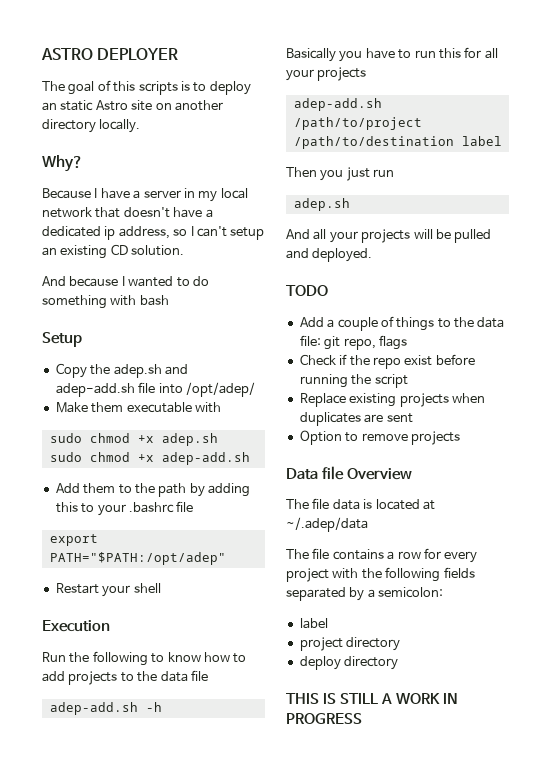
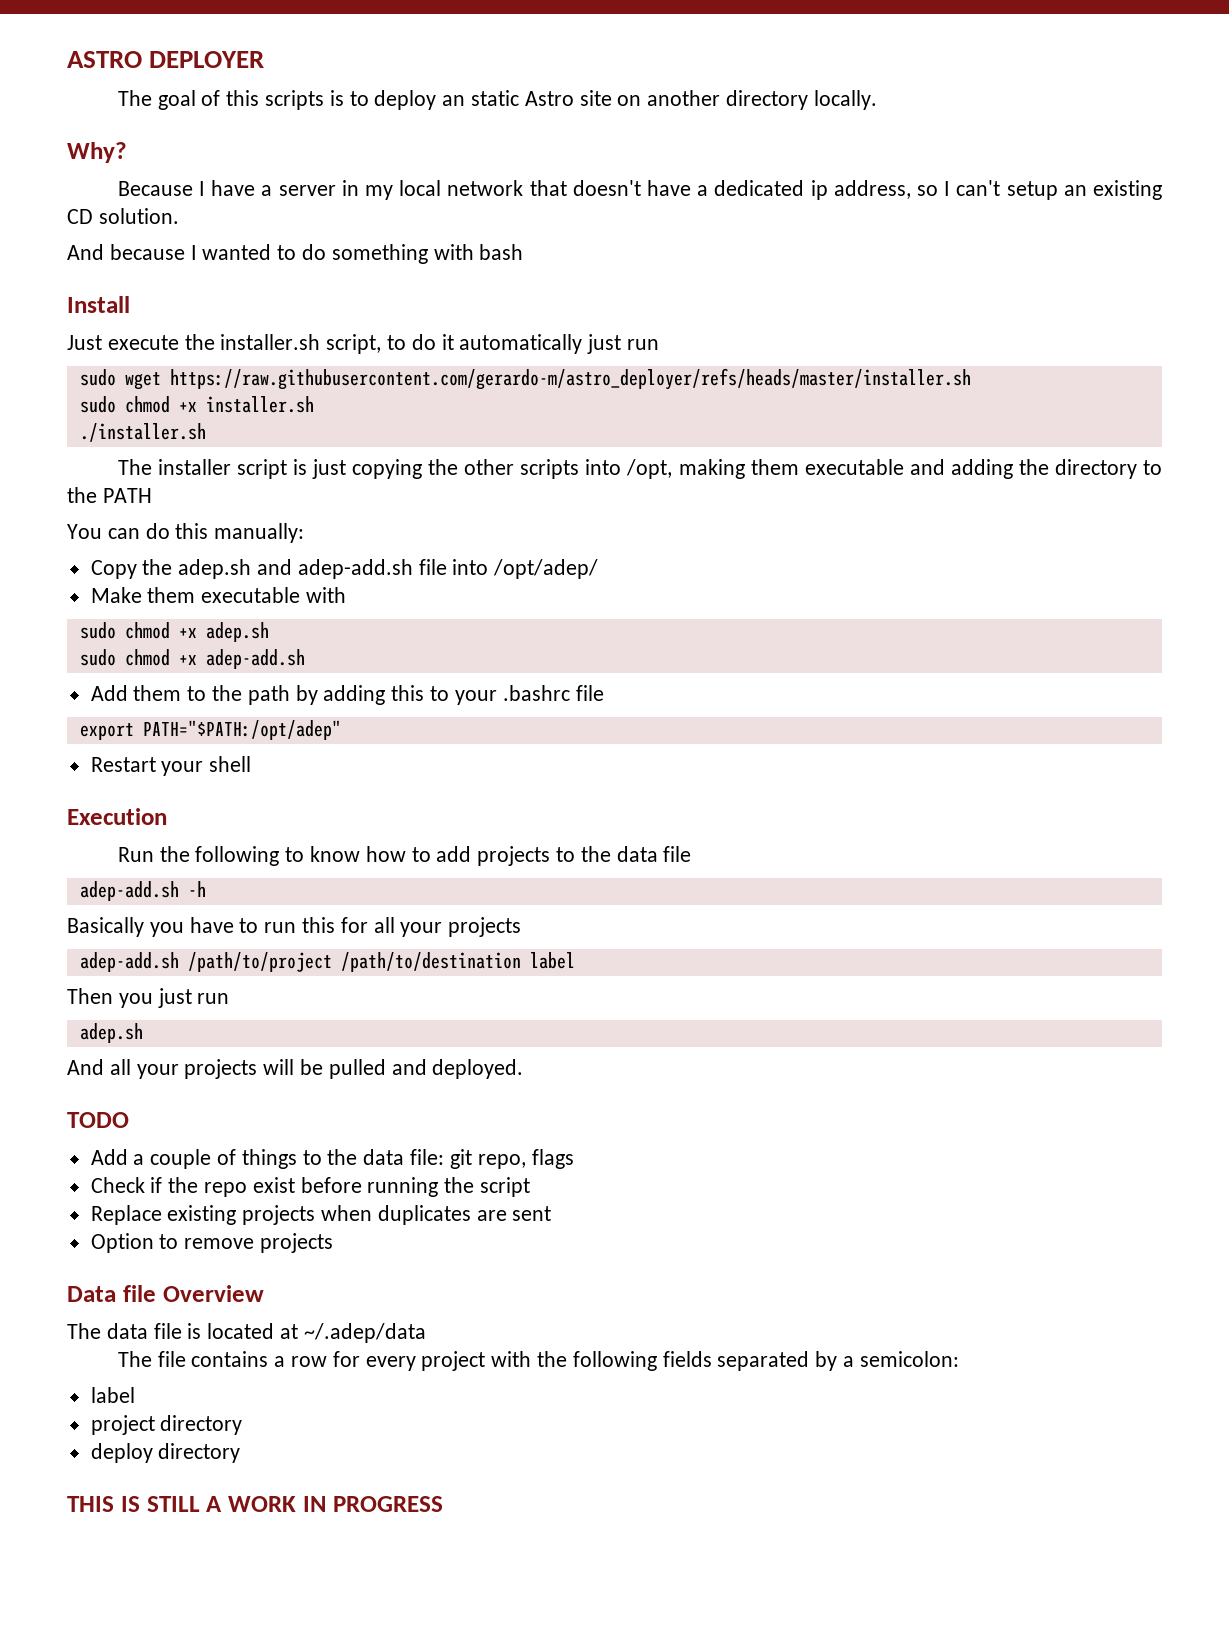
[42,332,82,347] Setup -> [67,296,130,313] [67,334,660,354] [79,368,971,390] [79,396,314,413] [79,423,206,442] [117,459,1163,479] [67,487,152,503] [67,523,305,543] Install // Just execute the installer.sh script, to do it automatically just run // sudo wget https://raw.githubusercontent.com/gerardo-m/astro_deployer/refs/heads/master/installer.sh // sudo chmod +x installer.sh // ./installer.sh // The installer script is just copying the other scripts into /opt, making them executable and adding the directory to the PATH // You can do this manually:
[312,498,360,510] file data -> [106,1323,182,1339] data file

